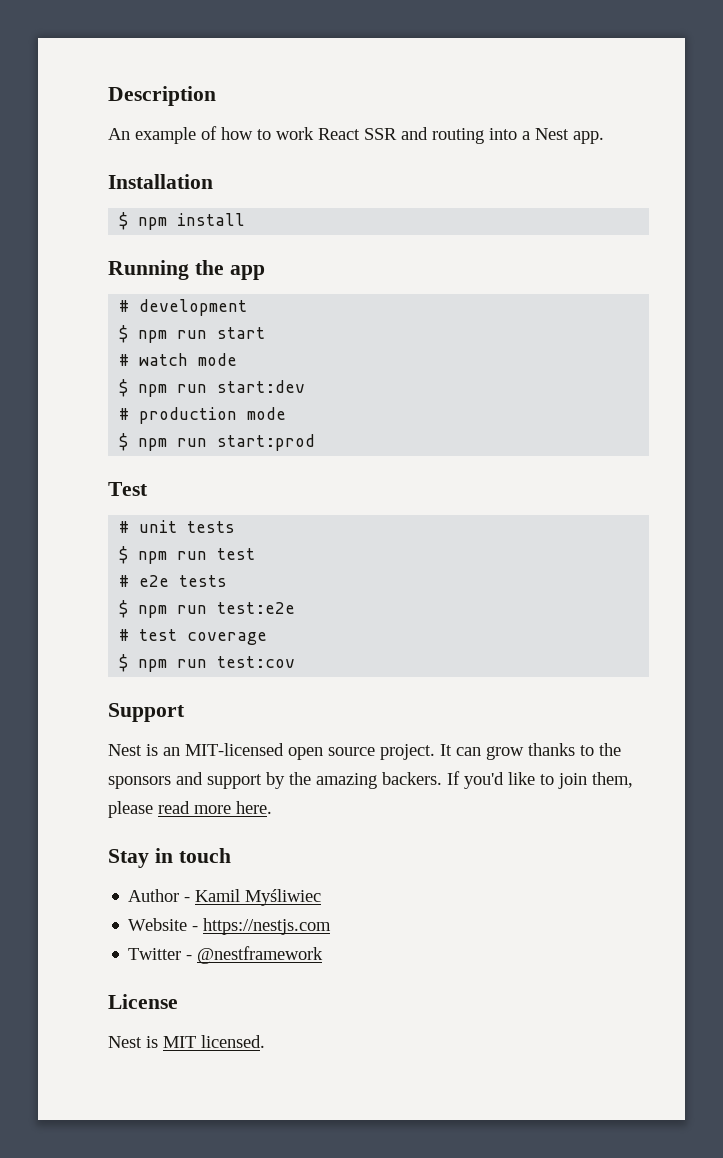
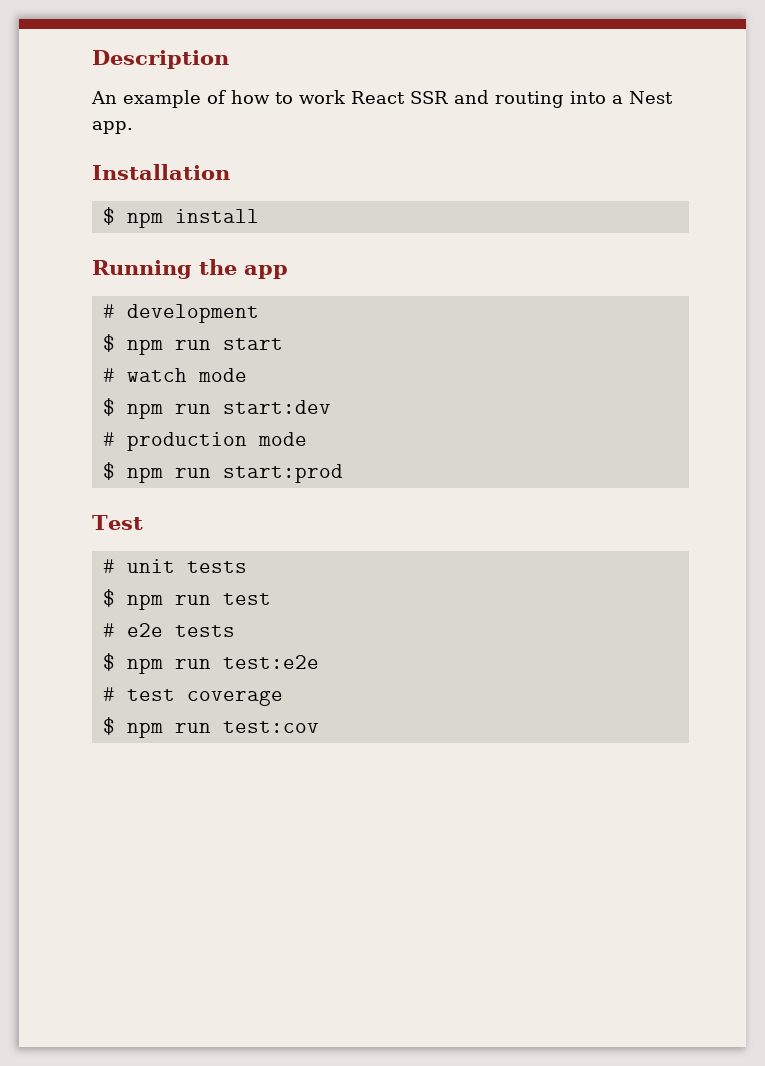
[108,703,185,722] [108,743,621,760] [108,771,633,789] [108,801,272,818] [108,848,231,868] [128,889,322,906] [128,918,332,935] [128,946,324,964] [108,994,178,1009] [108,1035,265,1048] // Support // Nest is an MIT-licensed open source project. It can grow thanks to the sponsors and support by the amazing backers. If you'd like to join them, please read more here. // Stay in touch // Author - Kamil Myśliwiec // Website - https://nestjs.com // Twitter - @nestframework // License // Nest is MIT licensed. -> (319, 727) none

